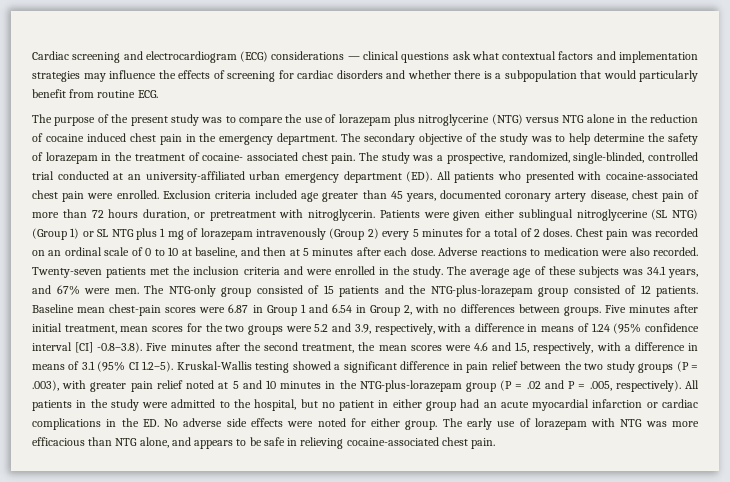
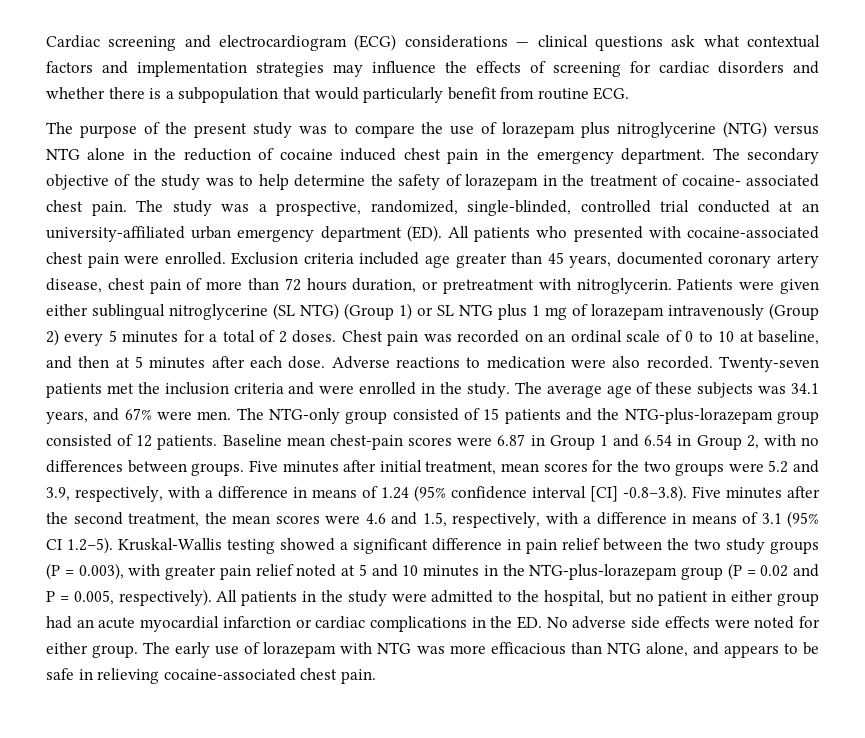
[32,380,59,391] .003), -> [78,563,124,580] 0.003),
[526,381,541,389] .02 -> [760,565,789,577] 0.02
[589,381,612,391] .005, -> [73,590,114,605] 0.005,

